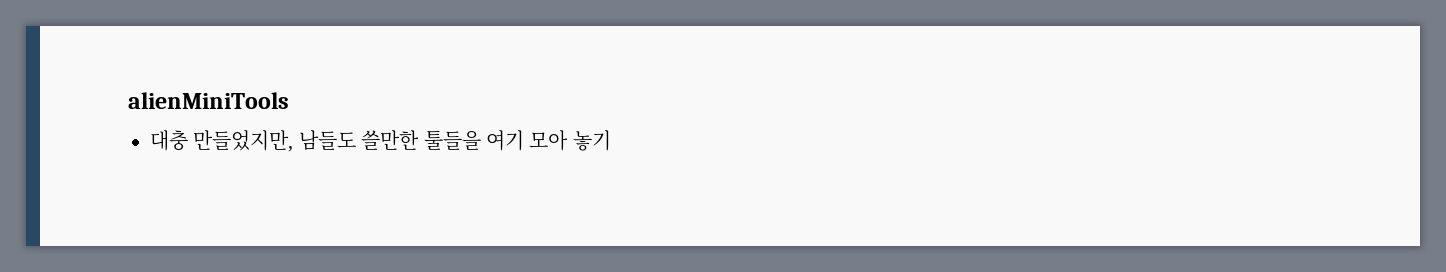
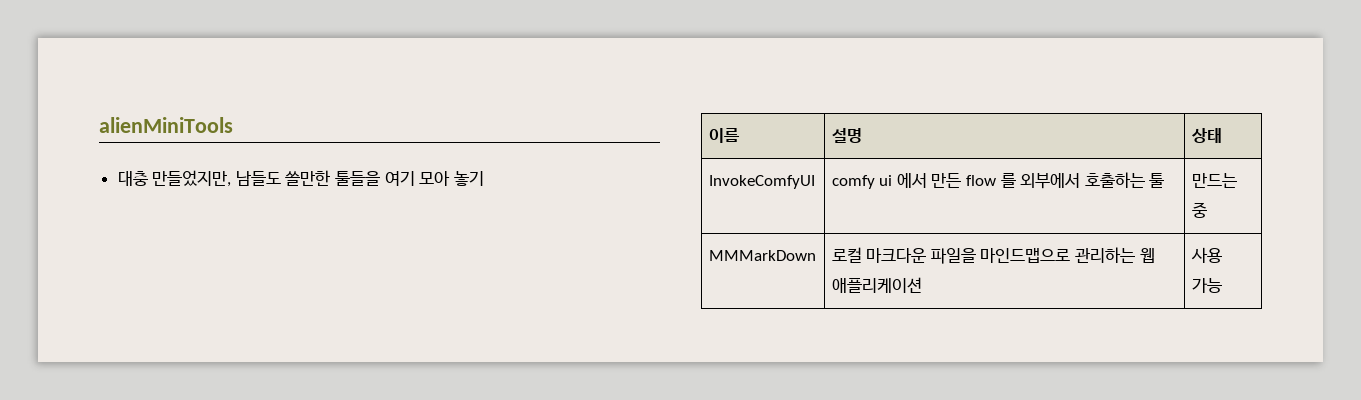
(611, 140) none -> [708,128,740,143] [831,128,862,143] [1190,128,1222,143] [708,175,815,189] [831,172,1165,189] [1191,173,1237,188] [1191,202,1207,218] [708,250,816,261] [831,247,1155,264] [831,277,922,293] [1190,247,1222,263] [1191,278,1222,293] // 이름 | 설명 | 상태 // InvokeComfyUI | comfy ui 에서 만든 flow 를 외부에서 호출하는 툴 | 만드는 중 // MMMarkDown | 로컬 마크다운 파일을 마인드맵으로 관리하는 웹 애플리케이션 | 사용 가능

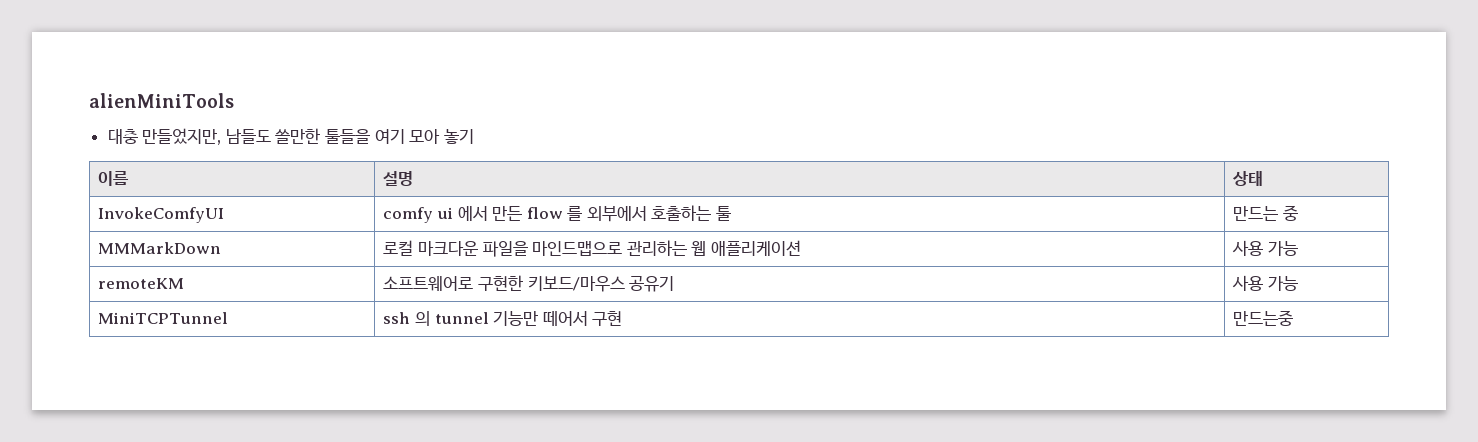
(1222, 285) none -> [98,278,185,289] [383,275,675,292] [1232,275,1298,291] [98,312,229,324] [383,311,623,326] [1233,310,1294,326] // remoteKM | 소프트웨어로 구현한 키보드/마우스 공유기 | 사용 가능 // MiniTCPTunnel | ssh 의 tunnel 기능만 떼어서 구현 | 만드는중

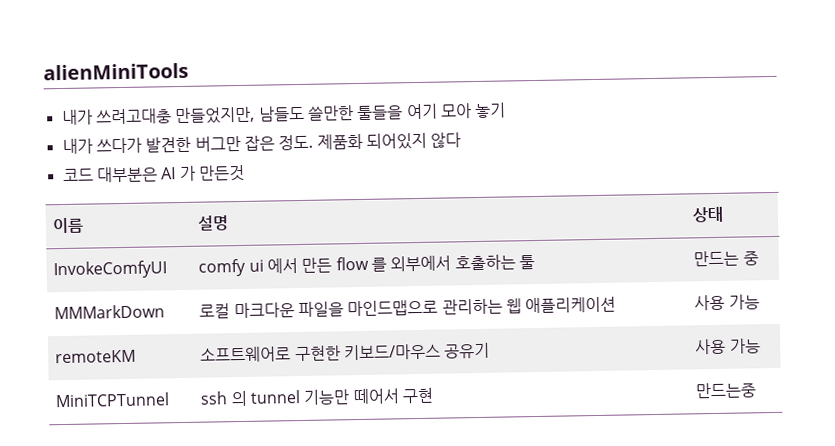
[107,129,138,144] 대충 -> [61,108,172,126] 내가 쓰려고대충
(474, 136) none -> [61,132,462,155] [62,164,245,183] // 내가 쓰다가 발견한 버그만 잡은 정도. 제품화 되어있지 않다 // 코드 대부분은 AI 가 만든것

